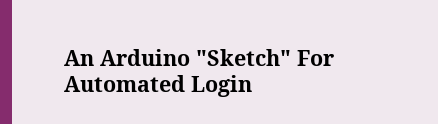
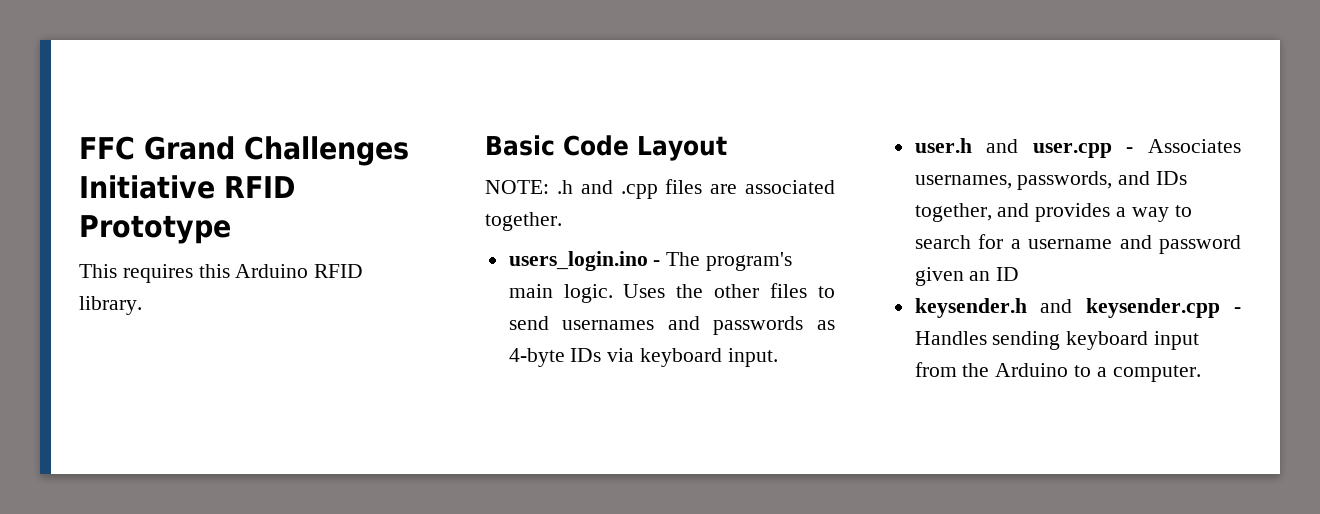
[64,49,334,66] [64,75,252,97] An Arduino "Sketch" For Automated Login -> [79,136,409,166] [79,175,295,199] [79,215,231,244] [79,264,364,283] [79,296,142,315] [485,135,727,161] [485,179,835,199] [485,212,562,231] [508,251,793,271] [508,283,835,303] [508,316,835,335] [508,348,778,367] [914,138,1241,158] [914,171,1188,190] [914,203,1192,222] [914,234,1241,254] [914,267,1020,286] [914,298,1241,318] [914,331,1200,350] [914,362,1201,382] FFC Grand Challenges Initiative RFID Prototype // This requires this Arduino RFID library. // Basic Code Layout // NOTE: .h and .cpp files are associated together. // users_login.ino - The program's main logic. Uses the other files to send usernames and passwords as 4-byte IDs via keyboard input. // user.h and user.cpp - Associates usernames, passwords, and IDs together, and provides a way to search for a username and password given an ID // keysender.h and keysender.cpp - Handles sending keyboard input from the Arduino to a computer.

